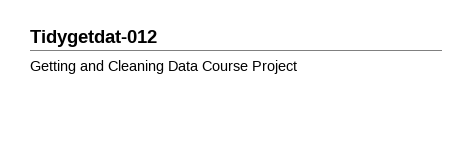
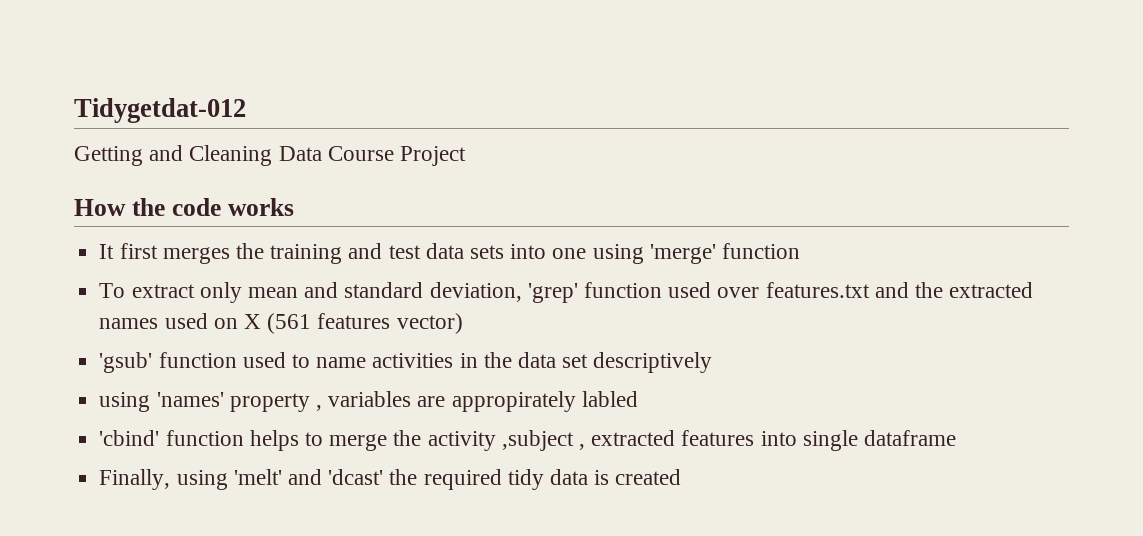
(297, 67) none -> [74,198,294,216] [99,243,801,264] [99,282,1034,303] [99,313,463,334] [99,352,713,373] [99,391,638,412] [99,430,957,451] [99,469,682,490] // How the code works // It first merges the training and test data sets into one using 'merge' function // To extract only mean and standard deviation, 'grep' function used over features.txt and the extracted names used on X (561 features vector) // 'gsub' function used to name activities in the data set descriptively // using 'names' property , variables are appropirately labled // 'cbind' function helps to merge the activity ,subject , extracted features into single dataframe // Finally, using 'melt' and 'dcast' the required tidy data is created

